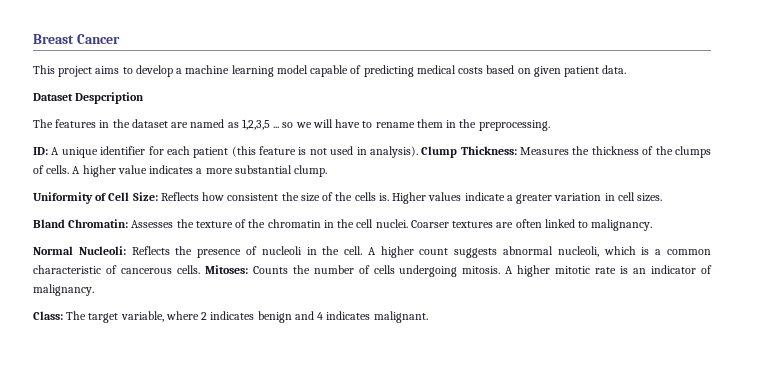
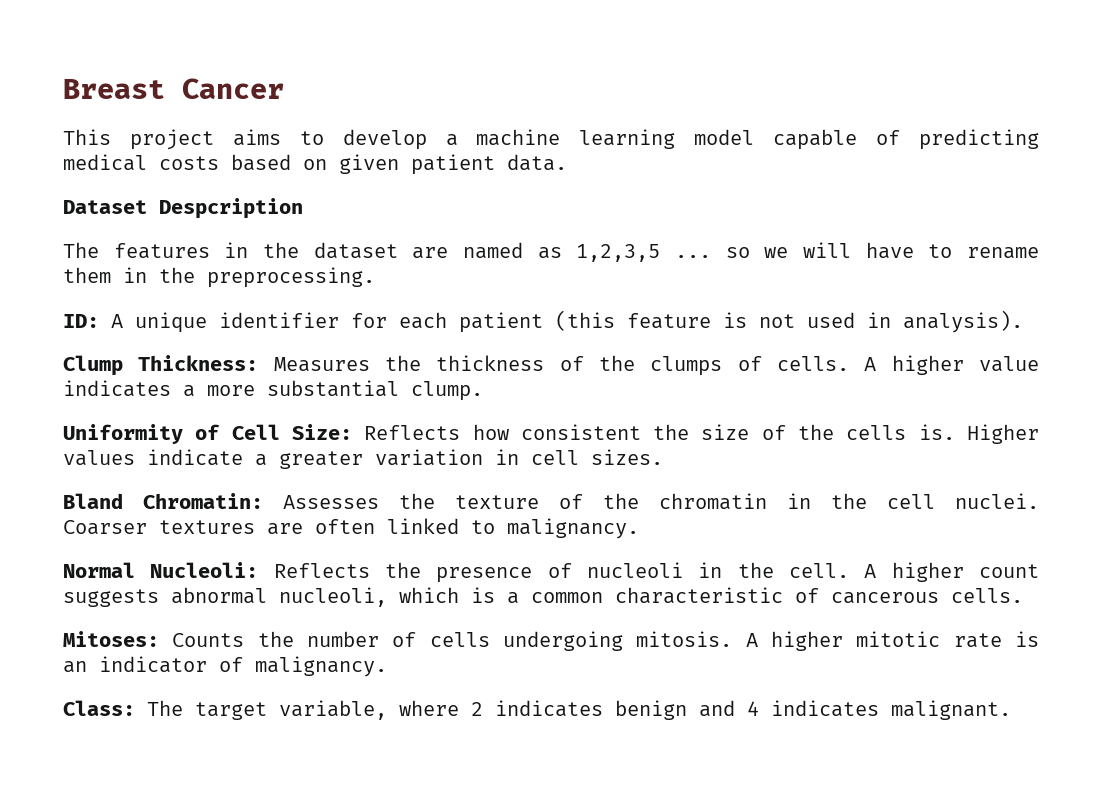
(418, 152) none -> (1023, 321) //
(200, 269) none -> (1023, 595) //

